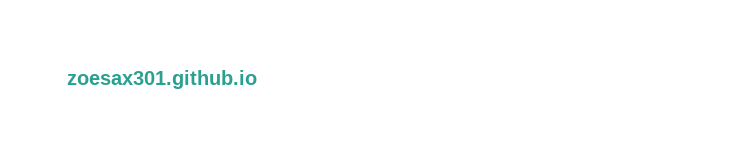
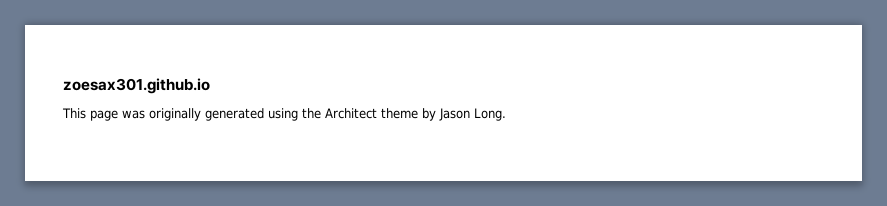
(257, 79) none -> [62,108,506,121] // This page was originally generated using the Architect theme by Jason Long.

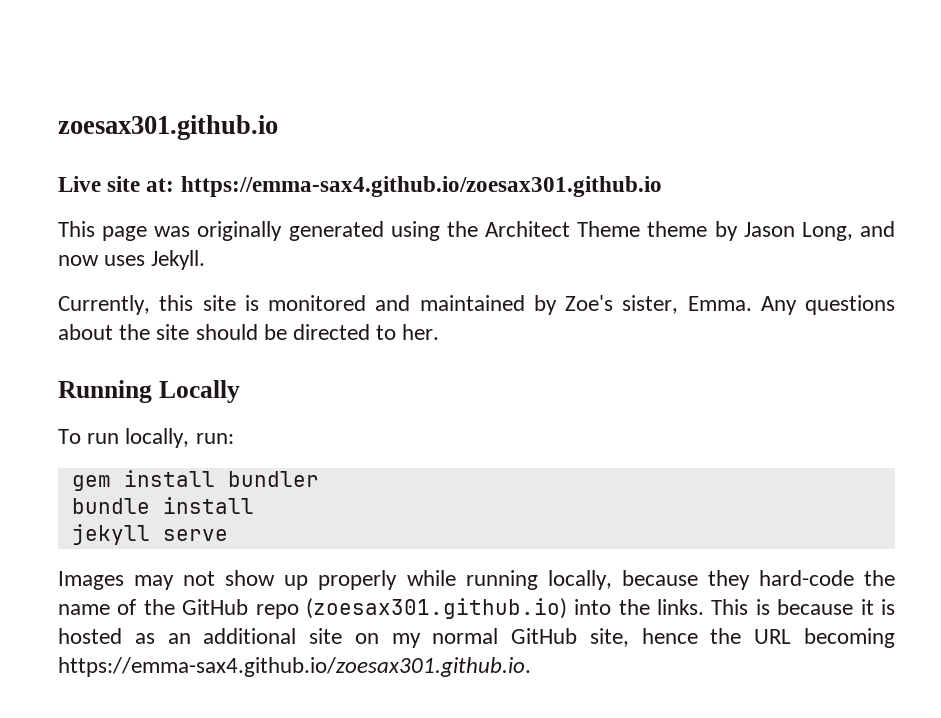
(210, 86) none -> [58,176,662,197] // Live site at: https://emma-sax4.github.io/zoesax301.github.io
(377, 113) none -> [577,221,641,237] Theme
[474,108,506,121] Long. -> [801,221,896,241] [58,250,206,270] [58,295,895,315] [58,324,440,340] [58,380,240,403] [58,428,234,448] [71,470,319,491] [71,497,254,514] [71,524,228,545] [58,570,895,590] [58,598,895,619] [58,628,895,648] [58,657,531,677] Long, and now uses Jekyll. // Currently, this site is monitored and maintained by Zoe's sister, Emma. Any questions about the site should be directed to her. // Running Locally // To run locally, run: // gem install bundler // bundle install // jekyll serve // Images may not show up properly while running locally, because they hard-code the name of the GitHub repo (zoesax301.github.io) into the links. This is because it is hosted as an additional site on my normal GitHub site, hence the URL becoming https://emma-sax4.github.io/zoesax301.github.io.

